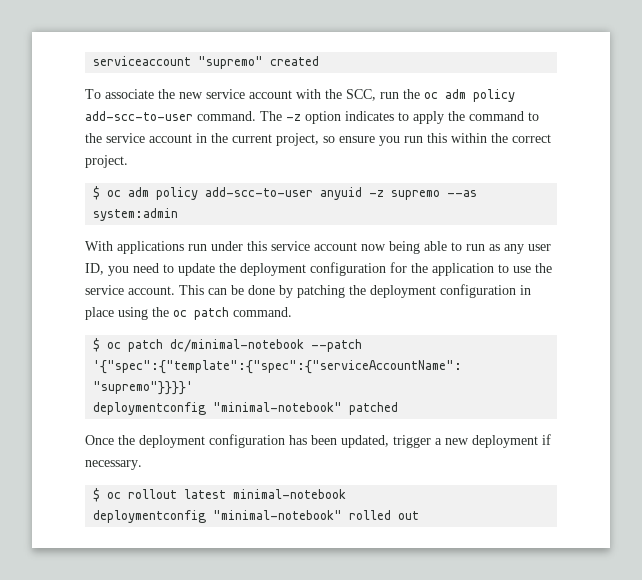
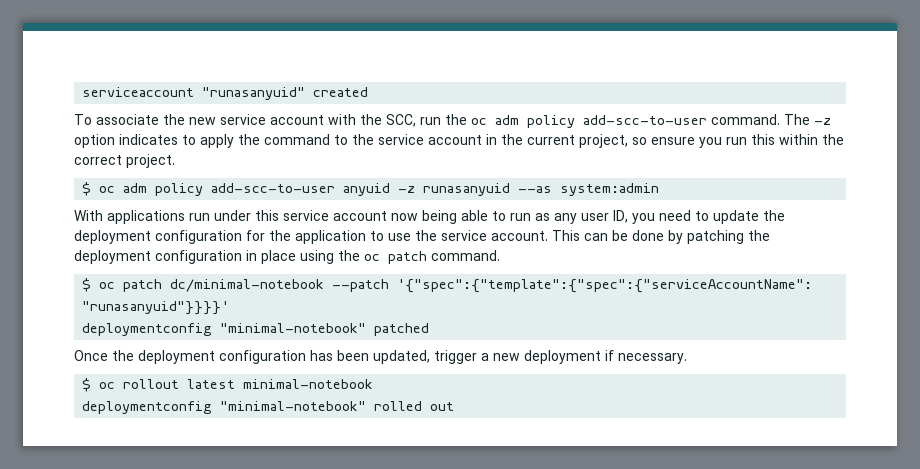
[198,56,264,69] "supremo" -> [202,87,306,100] "runasanyuid"
[391,190,441,200] supremo -> [423,183,511,196] runasanyuid
[93,381,194,395] "supremo"}}}}' -> [82,301,230,315] "runasanyuid"}}}}'

